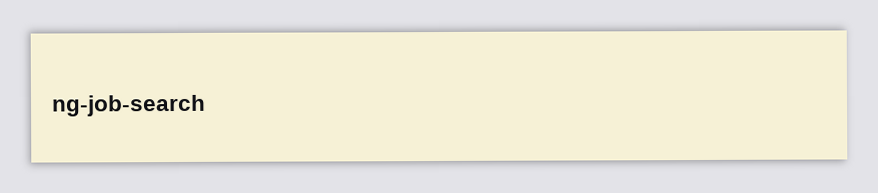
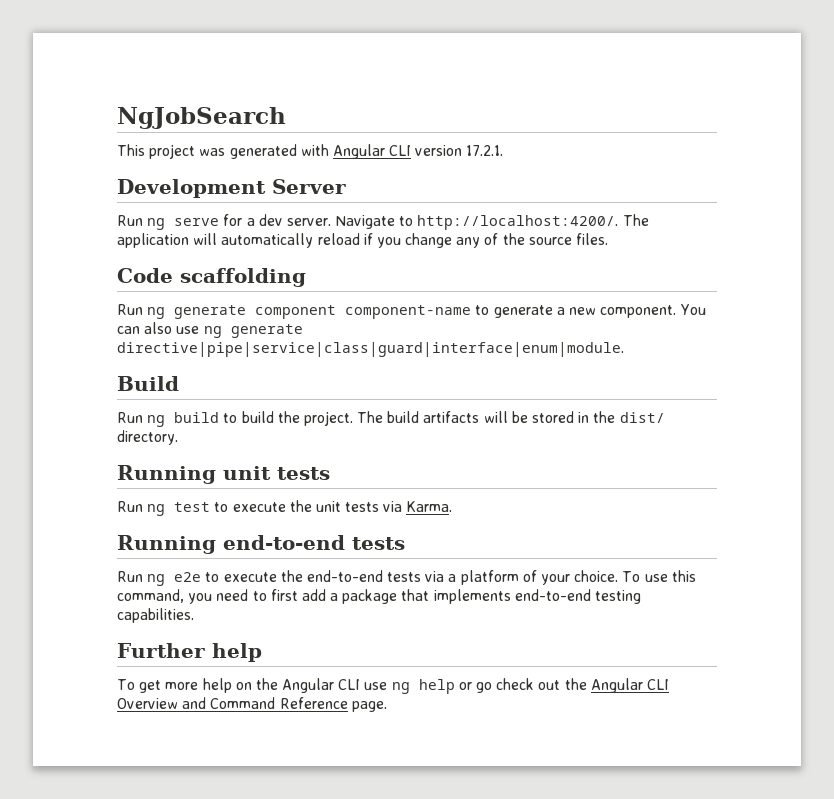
[51,94,206,117] ng-job-search -> [117,107,286,129] [117,144,504,159] [117,179,346,198] [117,214,649,230] [117,233,609,248] [117,268,306,287] [117,304,707,319] [117,322,303,338] [117,342,624,357] [117,376,179,391] [117,411,665,427] [117,430,178,445] [117,465,330,484] [117,500,453,516] [117,535,405,554] [117,570,696,586] [117,589,642,604] [117,608,194,623] [117,643,262,662] [117,678,669,694] [117,697,387,712] NgJobSearch // This project was generated with Angular CLI version 17.2.1. // Development Server // Run ng serve for a dev server. Navigate to http://localhost:4200/. The application will automatically reload if you change any of the source files. // Code scaffolding // Run ng generate component component-name to generate a new component. You can also use ng generate directive|pipe|service|class|guard|interface|enum|module. // Build // Run ng build to build the project. The build artifacts will be stored in the dist/ directory. // Running unit tests // Run ng test to execute the unit tests via Karma. // Running end-to-end tests // Run ng e2e to execute the end-to-end tests via a platform of your choice. To use this command, you need to first add a package that implements end-to-end testing capabilities. // Further help // To get more help on the Angular CLI use ng help or go check out the Angular CLI Overview and Command Reference page.

